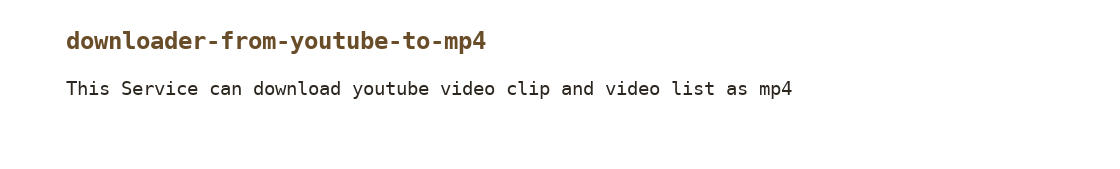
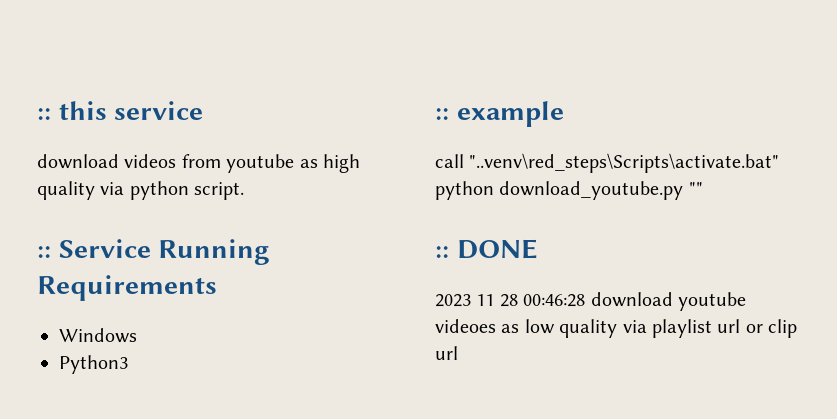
[66,31,486,54] [66,81,792,99] downloader-from-youtube-to-mp4 // This Service can download youtube video clip and video list as mp4 -> [37,101,204,120] [37,154,360,173] [37,181,245,200] [37,239,271,265] [37,275,217,301] [59,328,137,343] [59,355,128,374] [435,101,564,127] [435,153,780,173] [435,181,703,200] [435,239,538,259] [435,292,746,311] [435,319,798,338] [435,346,458,360] :: this service // download videos from youtube as high quality via python script. // :: Service Running Requirements // Windows // Python3 // :: example // call "..venv\red_steps\Scripts\activate.bat" python download_youtube.py "" // :: DONE // 2023 11 28 00:46:28 download youtube videoes as low quality via playlist url or clip url

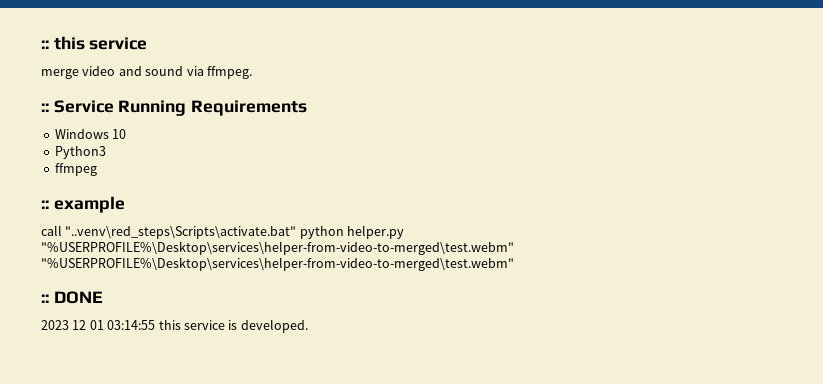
[37,154,360,173] [37,181,245,200] download videos from youtube as high quality via python script. -> [41,66,252,79] merge video and sound via ffmpeg.
(137, 335) none -> [112,129,127,139] 10
(128, 364) none -> [54,163,97,176] // ffmpeg
[499,181,703,200] download_youtube.py "" -> [347,225,405,239] [41,241,514,255] [41,257,514,271] helper.py "%USERPROFILE%\Desktop\services\helper-from-video-to-merged\test.webm" "%USERPROFILE%\Desktop\services\helper-from-video-to-merged\test.webm"
[476,292,746,311] [435,319,798,338] [435,346,458,360] 11 28 00:46:28 download youtube videoes as low quality via playlist url or clip url -> [72,319,308,333] 12 01 03:14:55 this service is developed.

